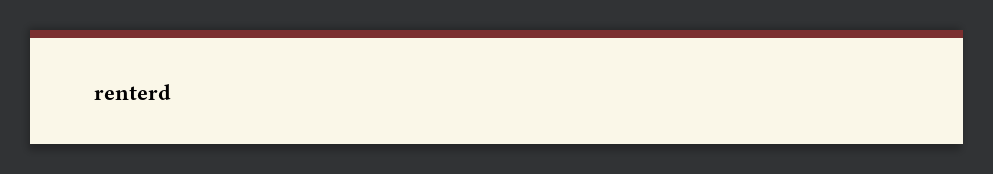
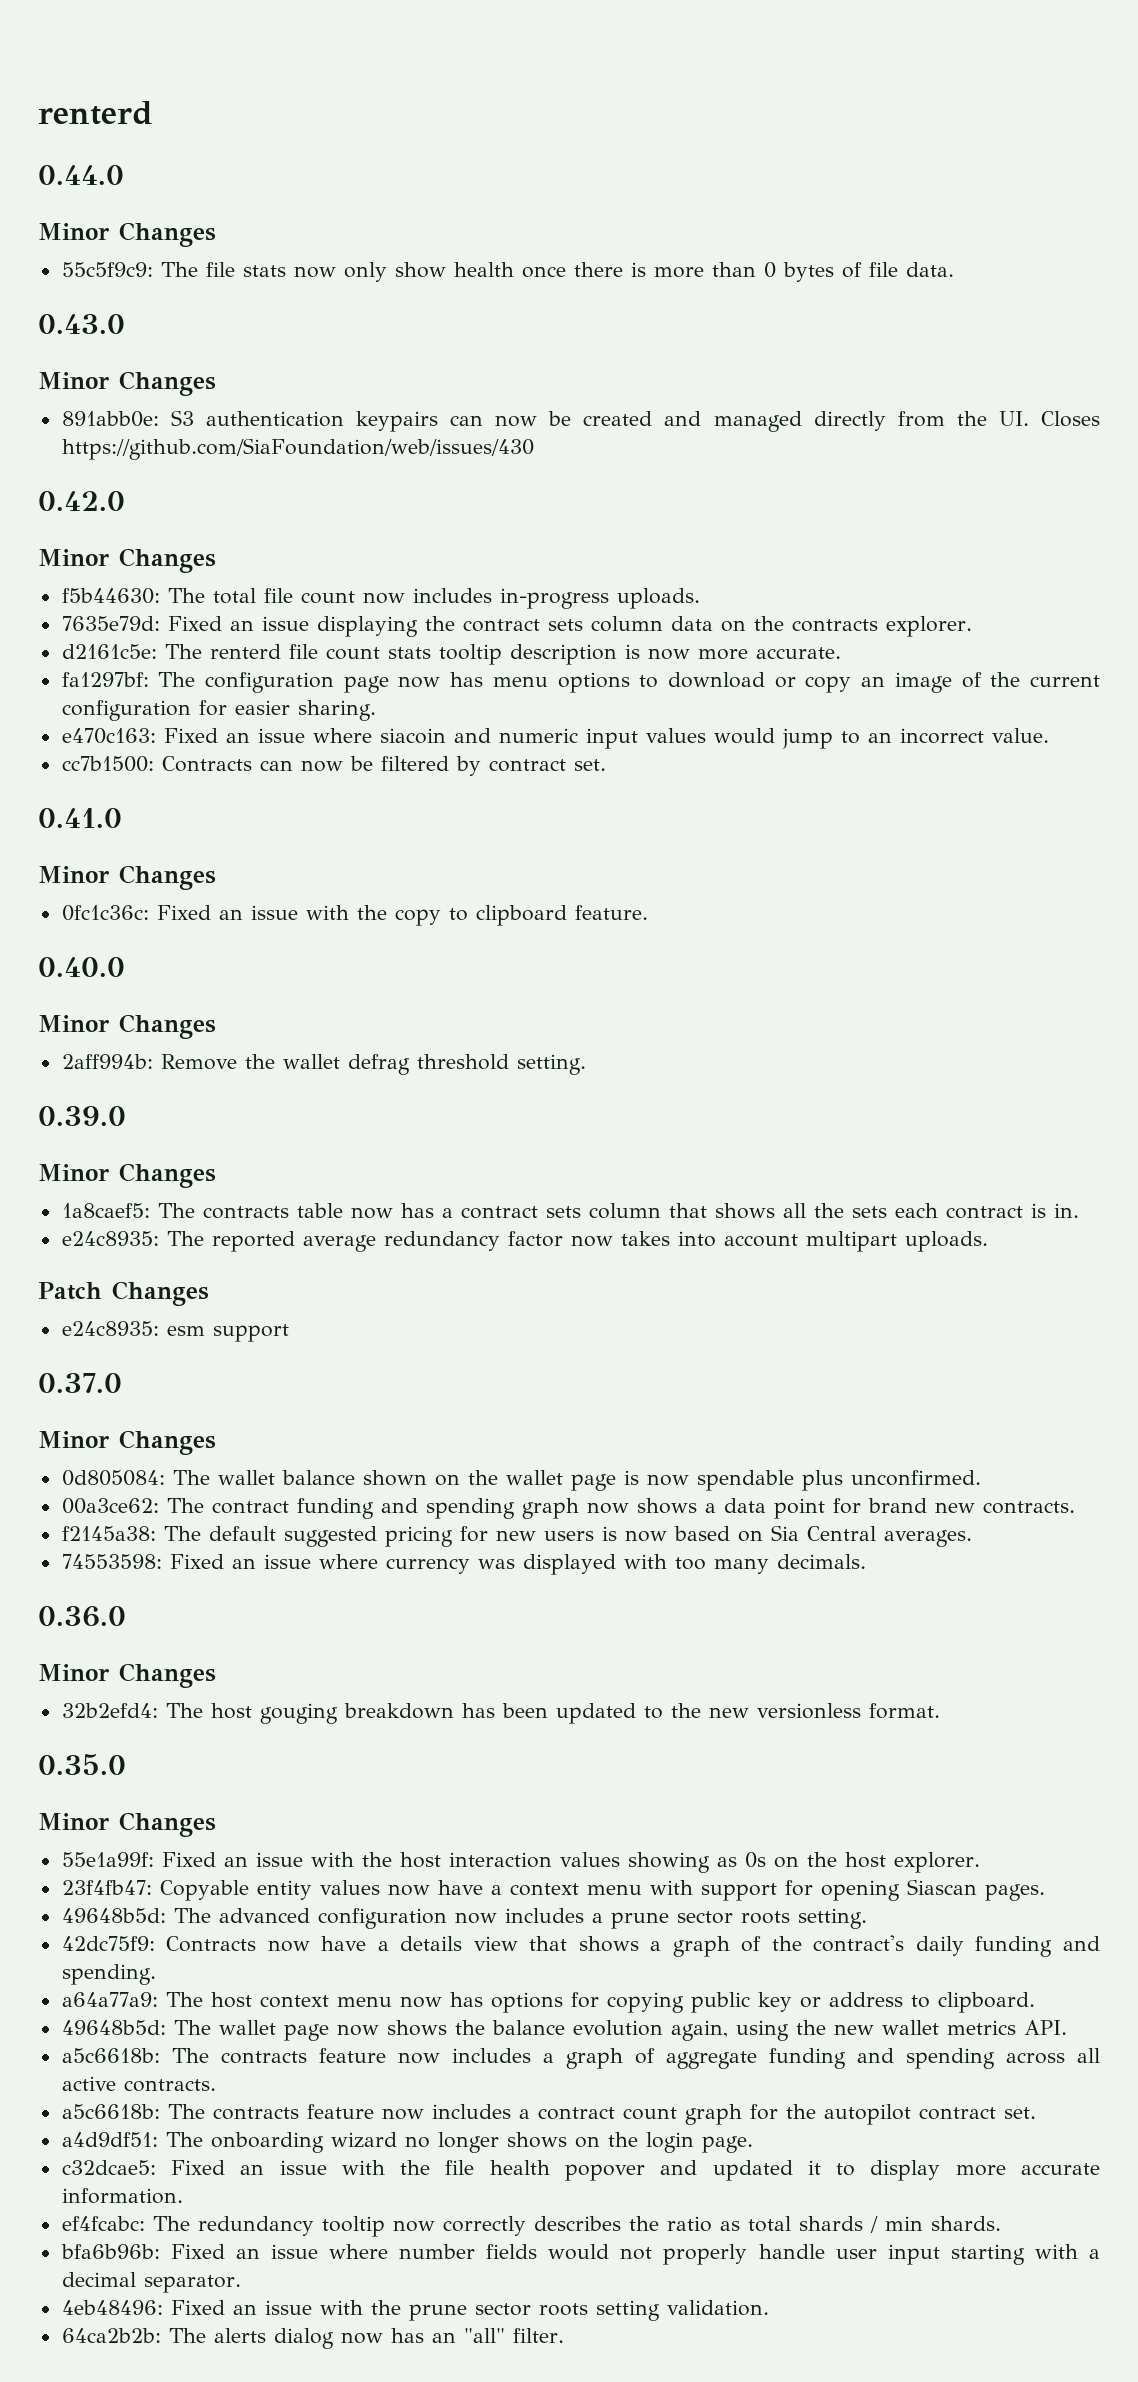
[94,84,171,100] renterd -> [38,101,153,125] [38,165,124,185] [38,222,216,247] [61,262,954,282] [38,314,125,334] [38,371,216,396] [61,410,1100,432] [61,438,534,460] [38,491,125,511] [38,548,216,573] [61,588,700,609] [61,616,972,637] [61,644,841,665] [61,672,1101,693] [61,700,376,721] [61,728,1049,749] [61,756,606,776] [38,808,122,828] [38,865,216,890] [61,905,648,926] [38,957,125,977] [38,1014,216,1039] [61,1054,586,1075] [38,1106,126,1126] [38,1163,216,1188] [61,1203,1079,1219] [61,1231,988,1252] [38,1281,209,1306] [61,1321,289,1342] [38,1373,122,1393] [38,1430,216,1455] [61,1470,981,1491] [61,1498,1075,1519] [61,1525,972,1547] [61,1554,866,1575] [38,1606,126,1627] [38,1663,216,1688] [61,1703,940,1724] [38,1754,126,1775] [38,1812,216,1837] [61,1852,980,1873] [61,1879,1045,1901] [61,1908,867,1929] [61,1935,1101,1957] [61,1964,156,1985] [61,1992,1035,2013] [61,2020,1067,2041] [61,2048,1100,2069] [61,2076,216,2092] [61,2104,1036,2125] [61,2132,753,2153] [61,2160,1100,2181] [61,2188,183,2204] [61,2216,1001,2237] [60,2244,1101,2265] [61,2272,241,2293] [61,2300,769,2321] [61,2328,564,2349] renterd // 0.44.0 // Minor Changes // 55c5f9c9: The file stats now only show health once there is more than 0 bytes of file data. // 0.43.0 // Minor Changes // 891abb0e: S3 authentication keypairs can now be created and managed directly from the UI. Closes https://github.com/SiaFoundation/web/issues/430 // 0.42.0 // Minor Changes // f5b44630: The total file count now includes in-progress uploads. // 7635e79d: Fixed an issue displaying the contract sets column data on the contracts explorer. // d2161c5e: The renterd file count stats tooltip description is now more accurate. // fa1297bf: The configuration page now has menu options to download or copy an image of the current configuration for easier sharing. // e470c163: Fixed an issue where siacoin and numeric input values would jump to an incorrect value. // cc7b1500: Contracts can now be filtered by contract set. // 0.41.0 // Minor Changes // 0fc1c36c: Fixed an issue with the copy to clipboard feature. // 0.40.0 // Minor Changes // 2aff994b: Remove the wallet defrag threshold setting. // 0.39.0 // Minor Changes // 1a8caef5: The contracts table now has a contract sets column that shows all the sets each contract is in. // e24c8935: The reported average redundancy factor now takes into account multipart uploads. // Patch Changes // e24c8935: esm support // 0.37.0 // Minor Changes // 0d805084: The wallet balance shown on the wallet page is now spendable plus unconfirmed. // 00a3ce62: The contract funding and spending graph now shows a data point for brand new contracts. // f2145a38: The default suggested pricing for new users is now based on Sia Central averages. // 74553598: Fixed an issue where currency was displayed with too many decimals. // 0.36.0 // Minor Changes // 32b2efd4: The host gouging breakdown has been updated to the new versionless format. // 0.35.0 // Minor Changes // 55e1a99f: Fixed an issue with the host interaction values showing as 0s on the host explorer. // 23f4fb47: Copyable entity values now have a context menu with support for opening Siascan pages. // 49648b5d: The advanced configuration now includes a prune sector roots setting. // 42dc75f9: Contracts now have a details view that shows a graph of the contract's daily funding and spending. // a64a77a9: The host context menu now has options for copying public key or address to clipboard. // 49648b5d: The wallet page now shows the balance evolution again, using the new wallet metrics API. // a5c6618b: The contracts feature now includes a graph of aggregate funding and spending across all active contracts. // a5c6618b: The contracts feature now includes a contract count graph for the autopilot contract set. // a4d9df51: The onboarding wizard no longer shows on the login page. // c32dcae5: Fixed an issue with the file health popover and updated it to display more accurate information. // ef4fcabc: The redundancy tooltip now correctly describes the ratio as total shards / min shards. // bfa6b96b: Fixed an issue where number fields would not properly handle user input starting with a decimal separator. // 4eb48496: Fixed an issue with the prune sector roots setting validation. // 64ca2b2b: The alerts dialog now has an "all" filter.

